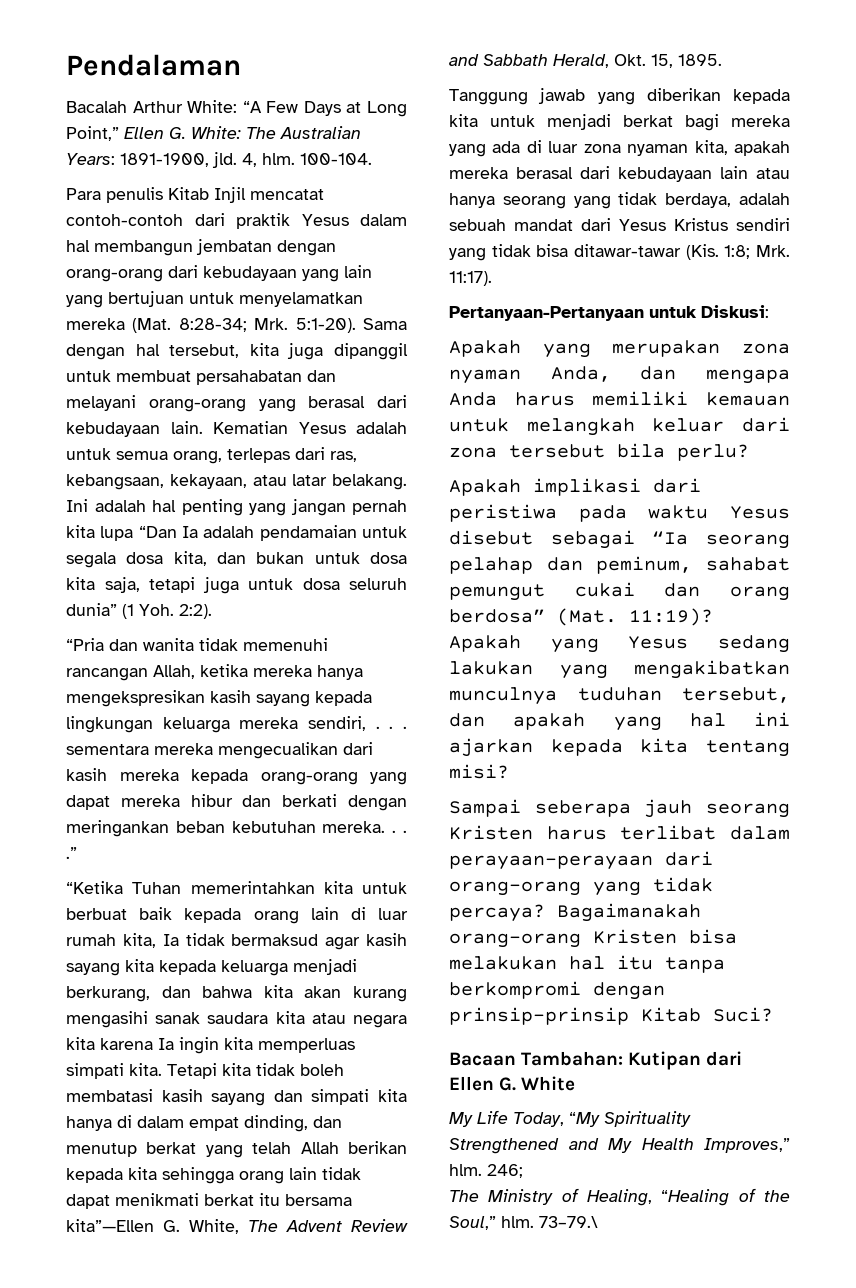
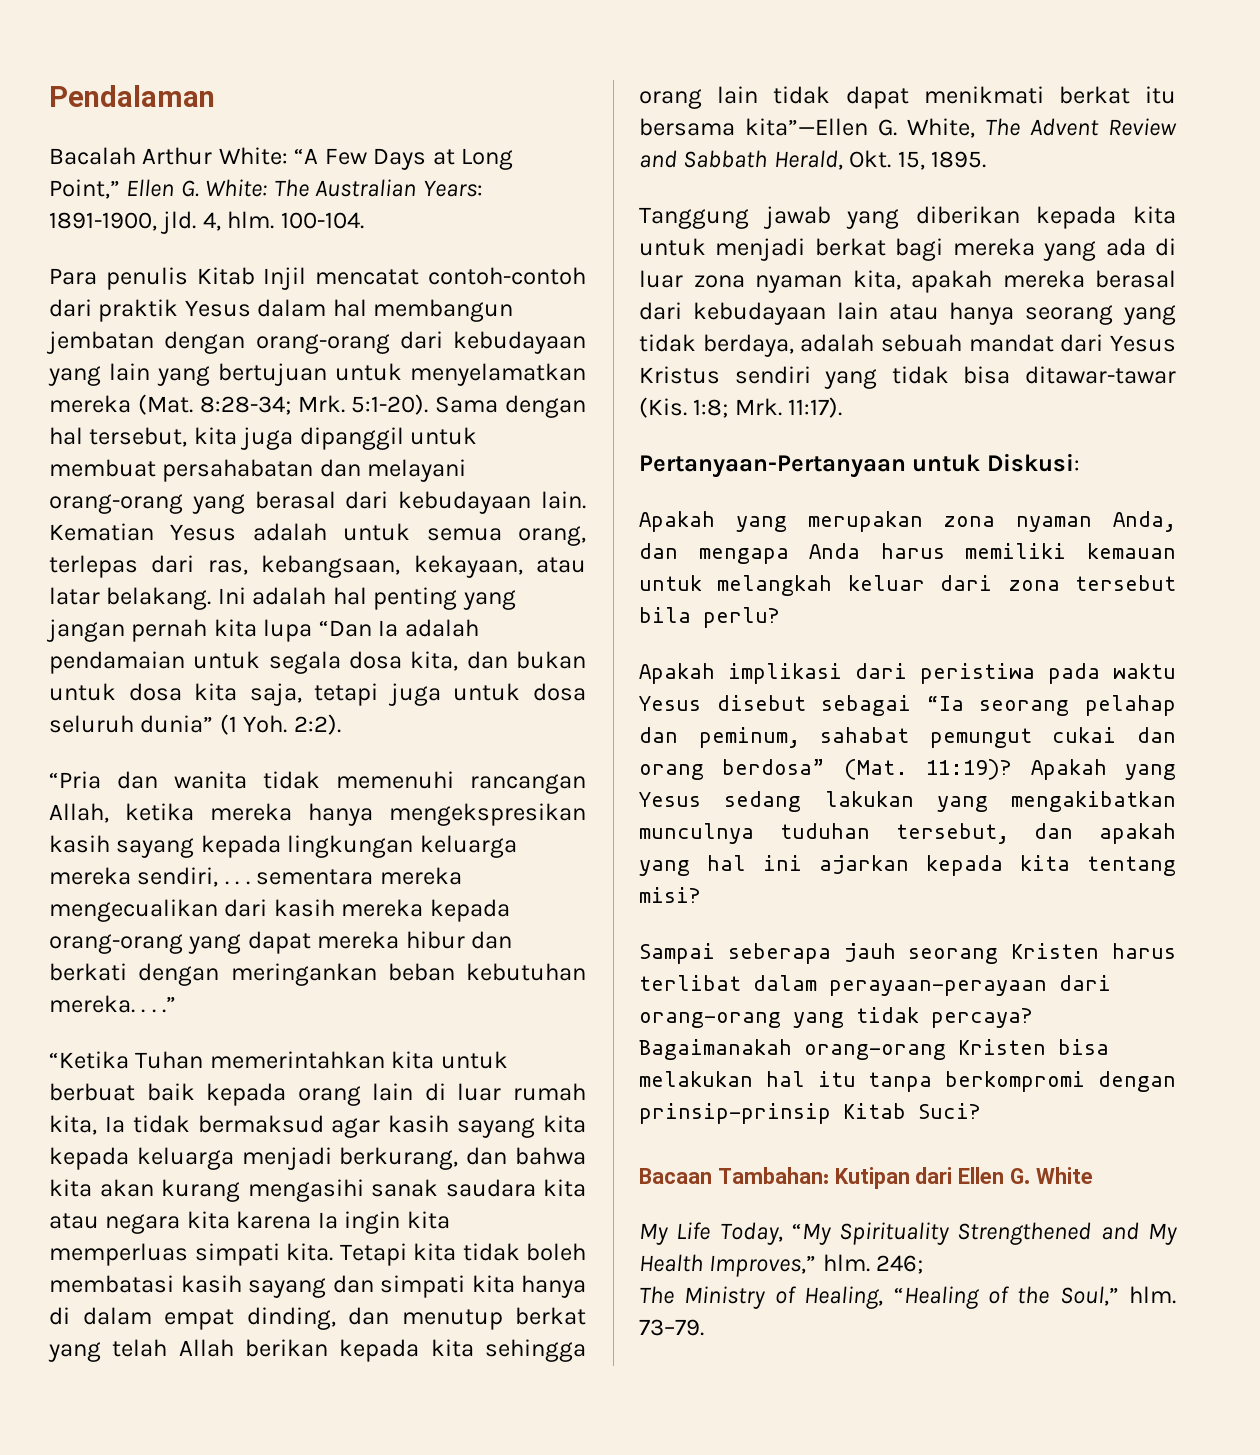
[539,1216,598,1228] 73–79.\ -> [639,1319,704,1336] 73–79.

